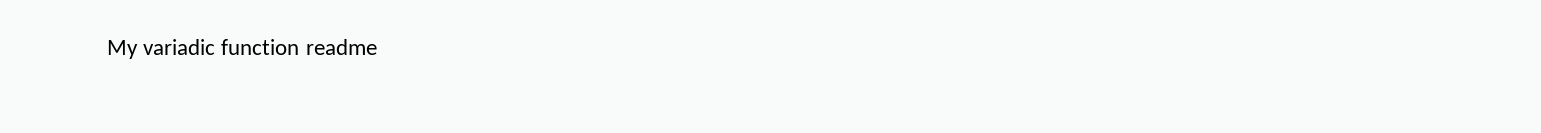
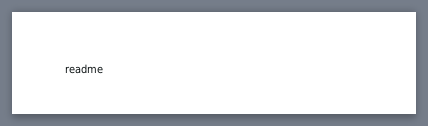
[107,39,300,59] My variadic function -> (65, 69) none

